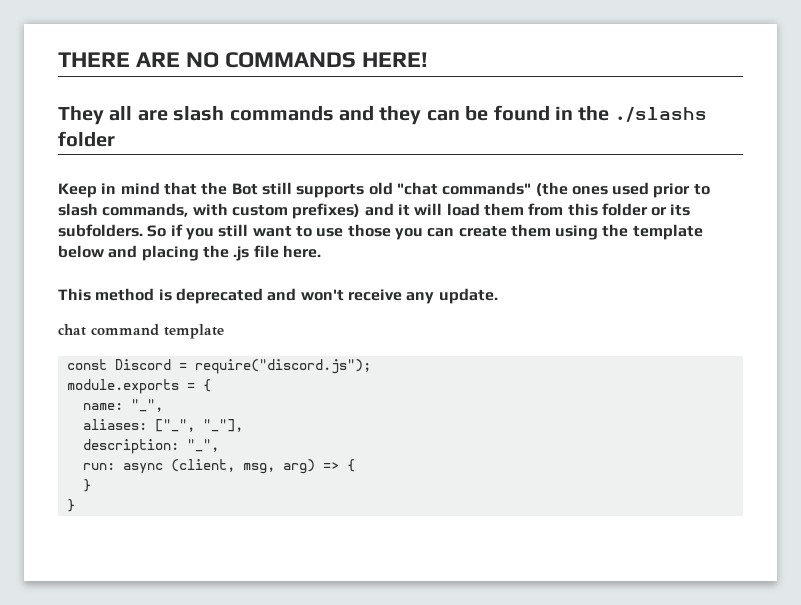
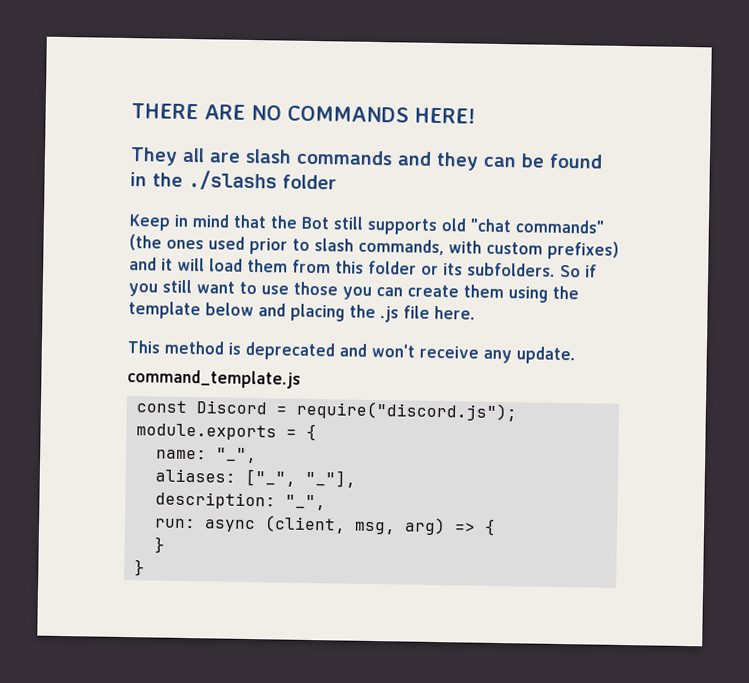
[58,324,224,339] chat command template -> [127,369,301,389] command_template.js

